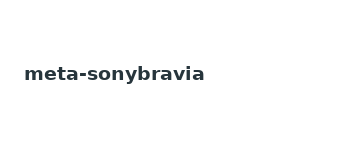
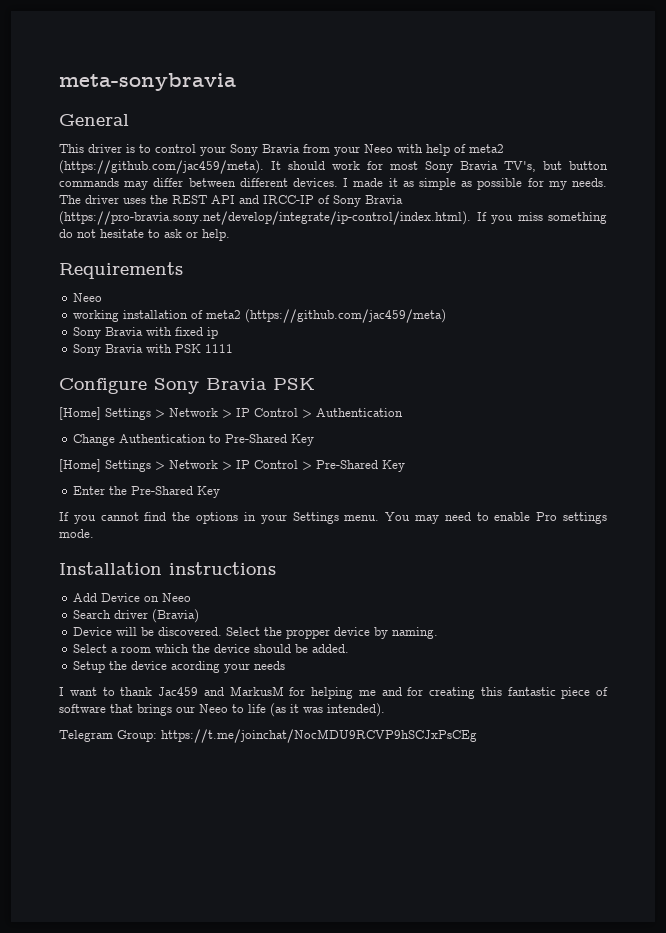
(205, 75) none -> [59,114,129,126] [59,144,504,156] [59,160,608,174] [59,178,607,190] [59,195,403,207] [59,211,607,225] [59,229,230,241] [59,262,183,279] [73,293,103,302] [73,309,447,323] [73,327,219,339] [73,344,234,356] [59,378,315,394] [59,407,403,420] [73,434,315,446] [59,459,405,472] [73,486,221,498] [59,512,607,524] [59,529,94,538] [59,562,276,575] [73,593,192,602] [73,609,200,623] [73,627,439,639] [73,644,350,653] [73,661,286,673] [59,686,608,699] [59,703,385,717] [59,729,477,743] // General // This driver is to control your Sony Bravia from your Neeo with help of meta2 (https://github.com/jac459/meta). It should work for most Sony Bravia TV's, but button commands may differ between different devices. I made it as simple as possible for my needs. The driver uses the REST API and IRCC-IP of Sony Bravia (https://pro-bravia.sony.net/develop/integrate/ip-control/index.html). If you miss something do not hesitate to ask or help. // Requirements // Neeo // working installation of meta2 (https://github.com/jac459/meta) // Sony Bravia with fixed ip // Sony Bravia with PSK 1111 // Configure Sony Bravia PSK // [Home] Settings > Network > IP Control > Authentication // Change Authentication to Pre-Shared Key // [Home] Settings > Network > IP Control > Pre-Shared Key // Enter the Pre-Shared Key // If you cannot find the options in your Settings menu. You may need to enable Pro settings mode. // Installation instructions // Add Device on Neeo // Search driver (Bravia) // Device will be discovered. Select the propper device by naming. // Select a room which the device should be added. // Setup the device acording your needs // I want to thank Jac459 and MarkusM for helping me and for creating this fantastic piece of software that brings our Neeo to life (as it was intended). // Telegram Group: https://t.me/joinchat/NocMDU9RCVP9hSCJxPsCEg

